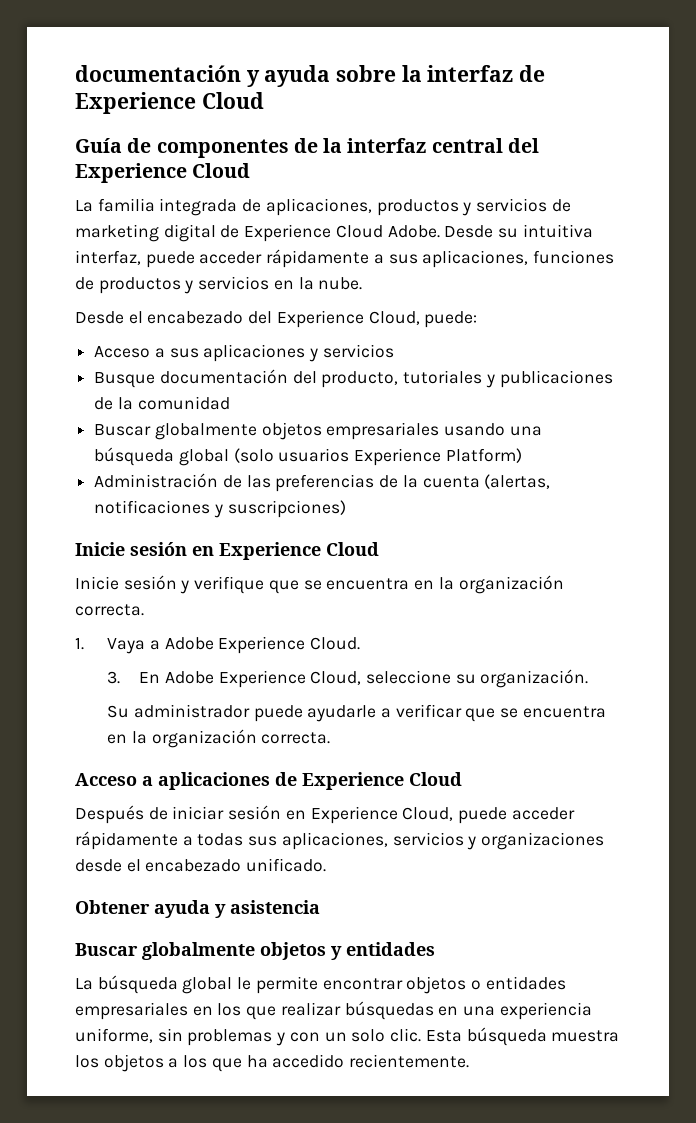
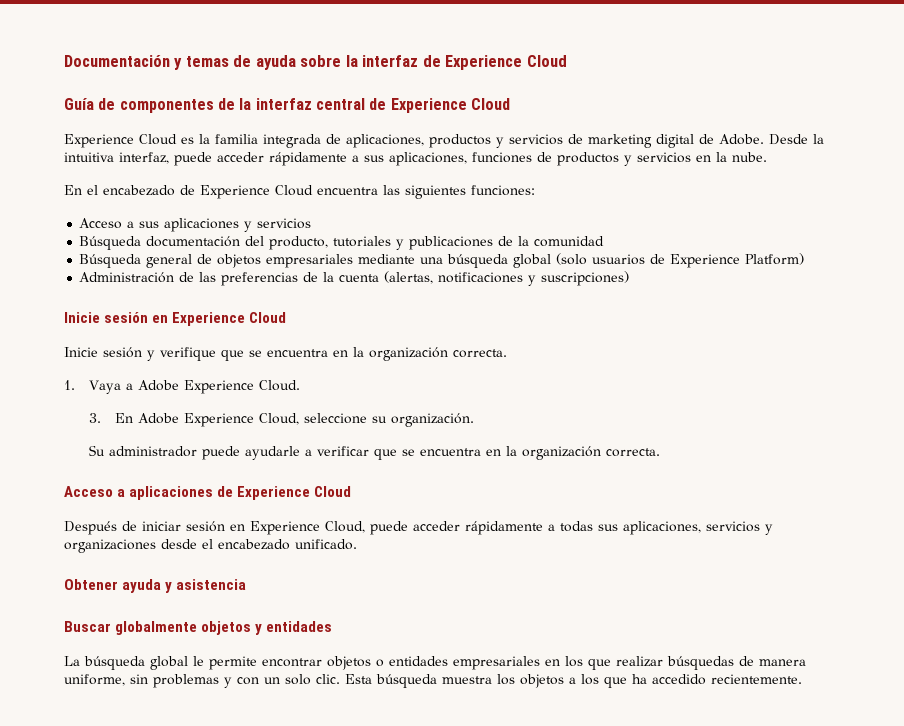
[75,65,260,87] documentación y -> [64,55,252,70] Documentación y temas de
[507,138,539,153] [75,163,251,183] [75,200,93,212] del Experience Cloud // La -> [369,98,510,113] [64,134,210,148] de Experience Cloud // Experience Cloud es la
[244,224,383,242] Experience Cloud -> (714, 139) none
[498,228,519,238] su -> [813,134,824,144] la
[75,310,478,328] Desde el encabezado del Experience Cloud, puede: -> [64,185,535,199] En el encabezado de Experience Cloud encuentra las siguientes funciones:
[94,372,156,388] Busque -> [79,236,142,250] Búsqueda
[94,423,257,440] Buscar globalmente -> [79,254,213,268] Búsqueda general de
[444,423,506,436] usando -> [358,254,416,264] mediante
(350, 455) none -> [650,254,666,264] de
[438,1002,592,1020] en una experiencia -> [739,656,806,666] de manera

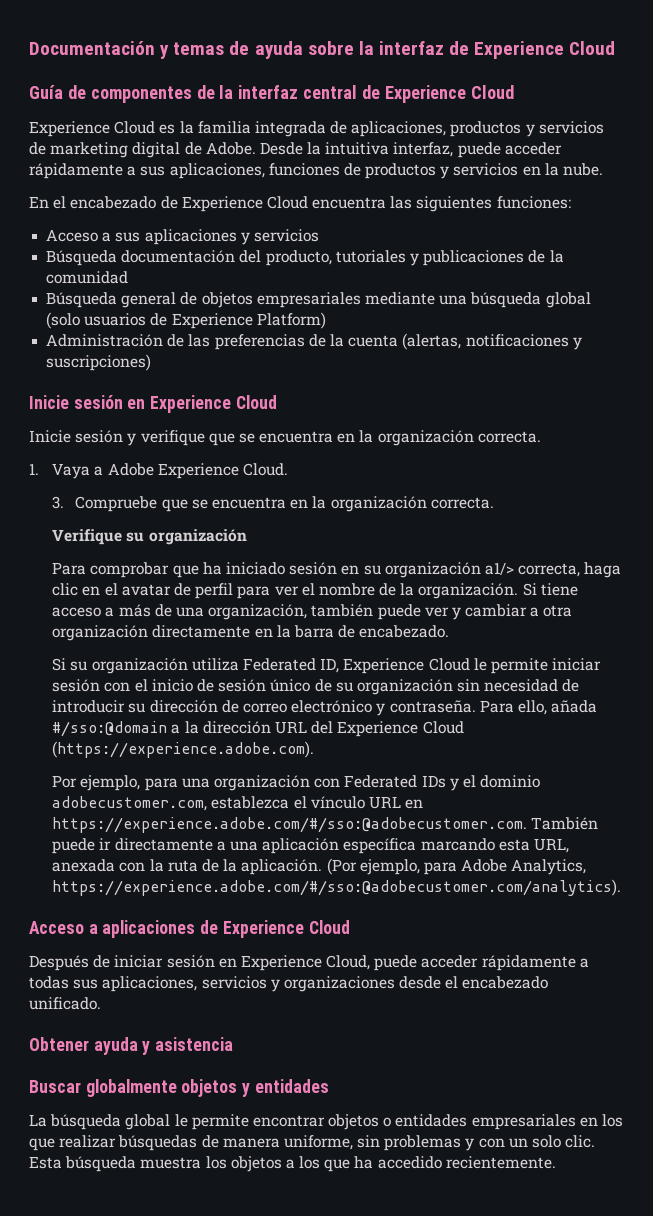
[114,413,474,427] [89,445,661,460] En Adobe Experience Cloud, seleccione su organización. // Su administrador puede ayudarle a verificar que se encuentra en la organización correcta. -> [75,496,494,512] [52,529,247,545] [52,562,622,578] [52,583,578,599] [52,604,573,620] [52,625,450,641] [52,658,602,674] [52,679,580,695] [52,700,598,716] [52,721,464,737] [52,741,315,758] [52,775,541,791] [52,796,424,811] [52,817,599,833] [52,838,569,854] [52,858,587,875] [52,879,622,896] Compruebe que se encuentra en la organización correcta. // Verifique su organización // Para comprobar que ha iniciado sesión en su organización a1/> correcta, haga clic en el avatar de perfil para ver el nombre de la organización. Si tiene acceso a más de una organización, también puede ver y cambiar a otra organización directamente en la barra de encabezado. // Si su organización utiliza Federated ID, Experience Cloud le permite iniciar sesión con el inicio de sesión único de su organización sin necesidad de introducir su dirección de correo electrónico y contraseña. Para ello, añada #/sso:@domain a la dirección URL del Experience Cloud (https://experience.adobe.com). // Por ejemplo, para una organización con Federated IDs y el dominio adobecustomer.com, establezca el vínculo URL en https://experience.adobe.com/#/sso:@adobecustomer.com. También puede ir directamente a una aplicación específica marcando esta URL, anexada con la ruta de la aplicación. (Por ejemplo, para Adobe Analytics, https://experience.adobe.com/#/sso:@adobecustomer.com/analytics).

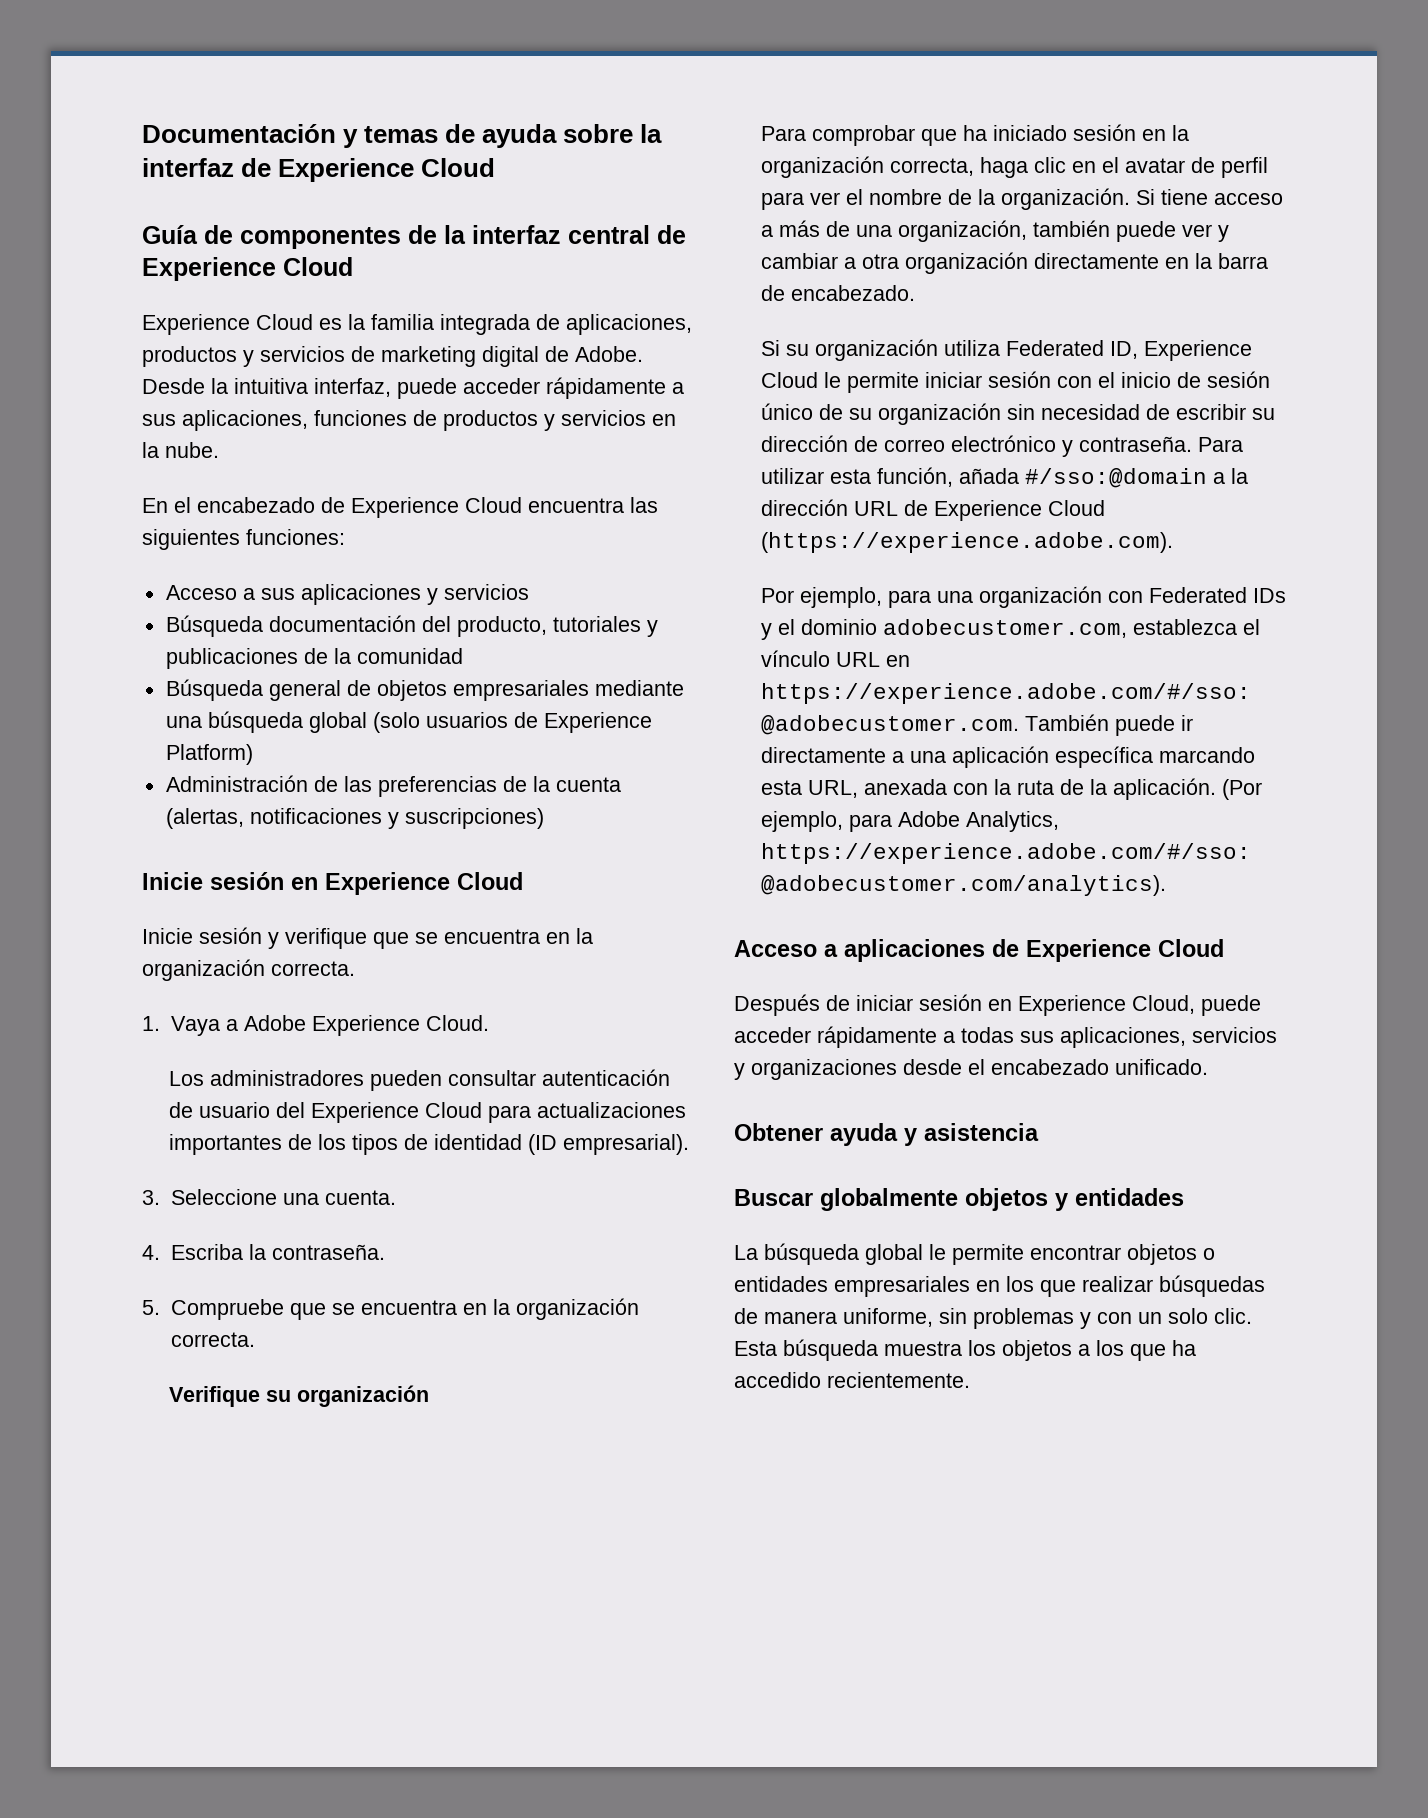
[52,496,65,509] 3. -> [168,1069,670,1091] [168,1102,686,1123] [168,1134,689,1155] [142,1189,396,1205] [142,1244,385,1260] [142,1300,160,1315] Los administradores pueden consultar autenticación de usuario del Experience Cloud para actualizaciones importantes de los tipos de identidad (ID empresarial). // 3. Seleccione una cuenta. // 4. Escriba la contraseña. // 5.
[363,562,514,578] su organización a1/> -> [1171,125,1189,141] [760,156,884,178] la organización
[52,700,126,713] introducir -> [1175,404,1246,420] escribir
[517,700,547,715] ello, -> [760,467,953,487] utilizar esta función,
[311,721,334,734] del -> [903,500,928,516] de

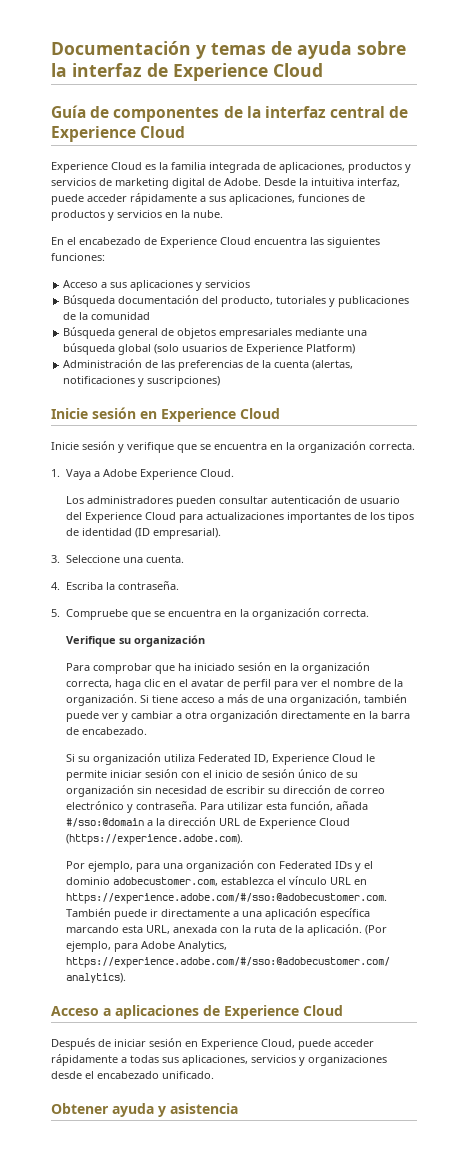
[734,1188,1184,1211] [734,1243,1215,1265] [734,1275,1265,1297] [734,1308,1252,1329] [734,1339,1196,1361] [734,1372,970,1388] // Buscar globalmente objetos y entidades // La búsqueda global le permite encontrar objetos o entidades empresariales en los que realizar búsquedas de manera uniforme, sin problemas y con un solo clic. Esta búsqueda muestra los objetos a los que ha accedido recientemente. -> (238, 1108) none

